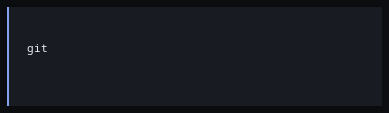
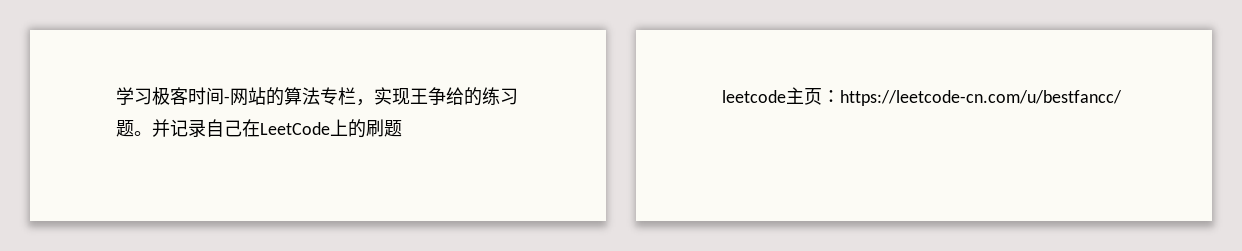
[27,44,48,55] git -> [116,87,518,106] [116,119,402,138] [722,87,1122,106] 学习极客时间-网站的算法专栏，实现王争给的练习题。并记录自己在LeetCode上的刷题 // leetcode主页：https://leetcode-cn.com/u/bestfancc/

